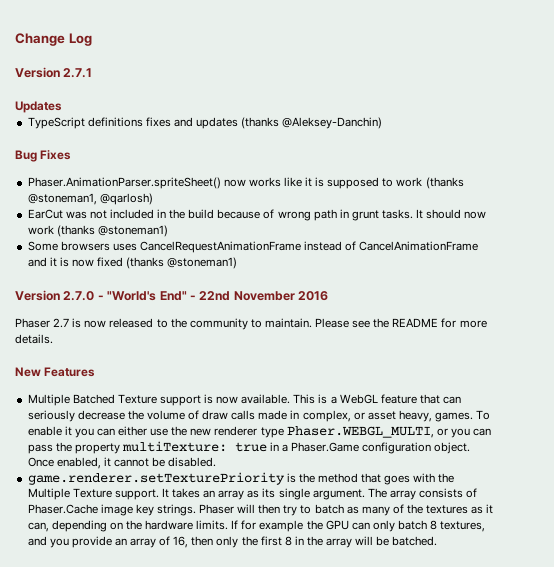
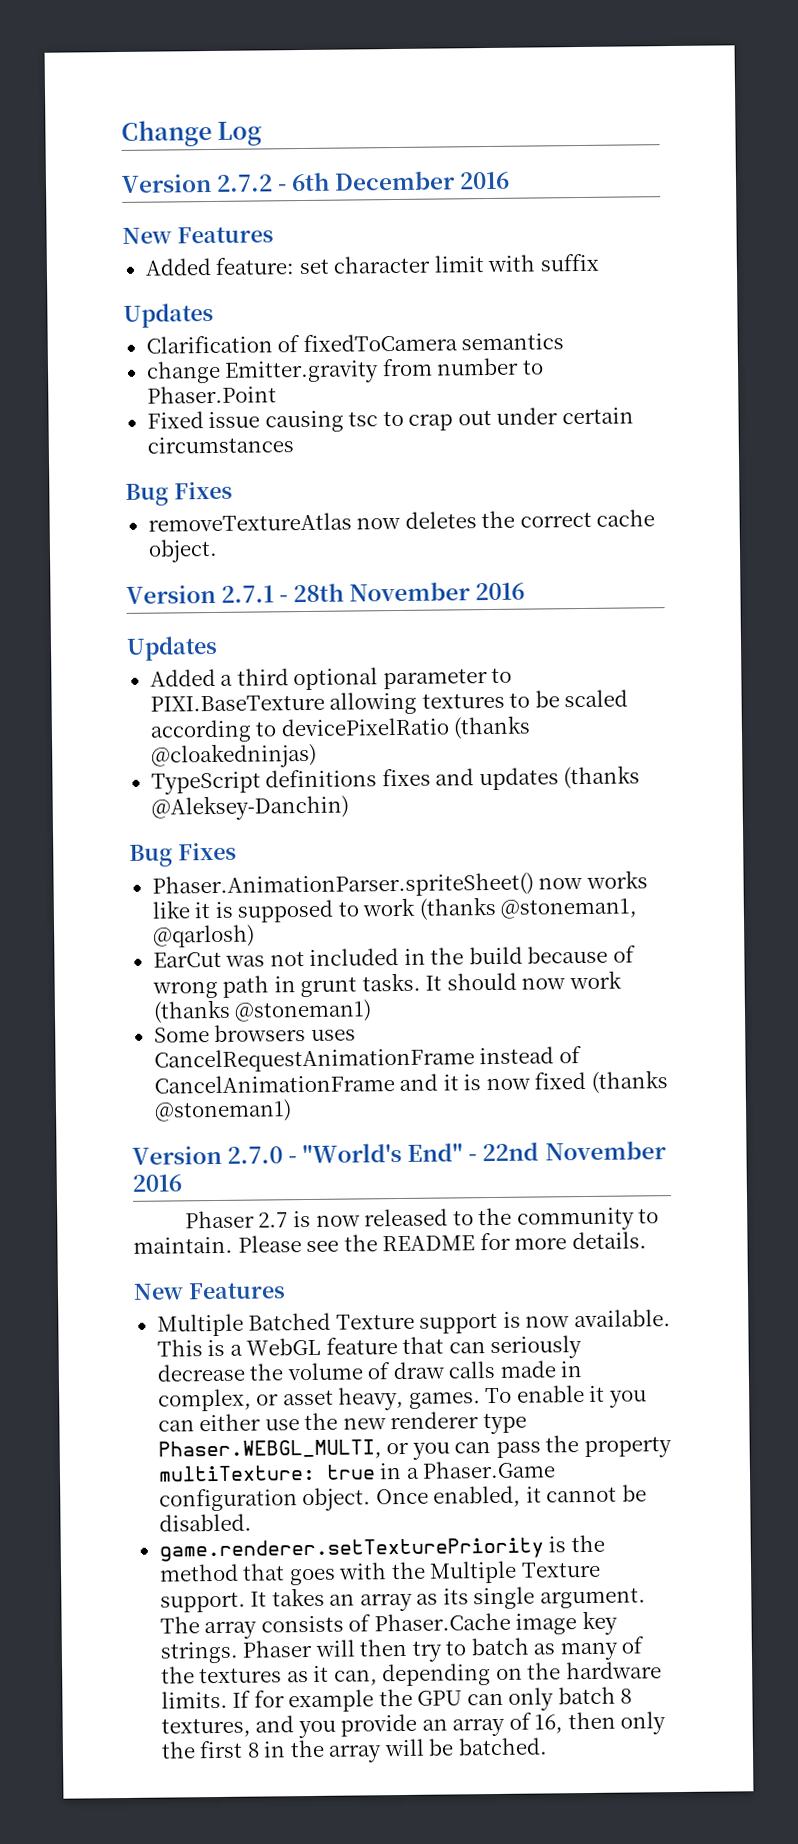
[63,68,93,78] [15,101,62,113] 2.7.1 // Updates -> [216,171,511,192] [122,226,274,244] [144,253,599,276] [123,302,214,328] [145,333,565,354] [145,357,544,384] [146,385,277,404] [146,407,634,433] [146,436,294,454] [125,480,233,506] [147,509,656,532] [147,538,218,563] [126,582,526,604] [126,635,218,661] [149,667,513,691] [149,689,629,715] [149,715,532,743] [150,742,317,769] 2.7.2 - 6th December 2016 // New Features // Added feature: set character limit with suffix // Updates // Clarification of fixedToCamera semantics // change Emitter.gravity from number to Phaser.Point // Fixed issue causing tsc to crap out under certain circumstances // Bug Fixes // removeTextureAtlas now deletes the correct cache object. // Version 2.7.1 - 28th November 2016 // Updates // Added a third optional parameter to PIXI.BaseTexture allowing textures to be scaled according to devicePixelRatio (thanks @cloakedninjas)

